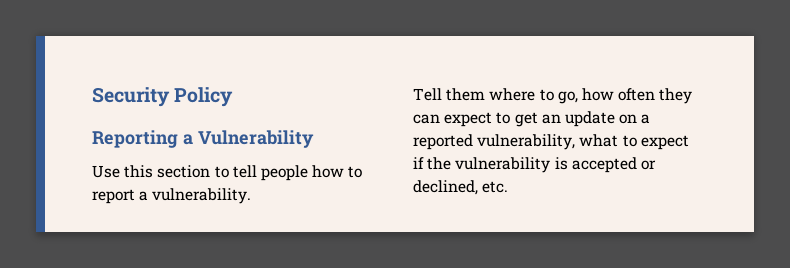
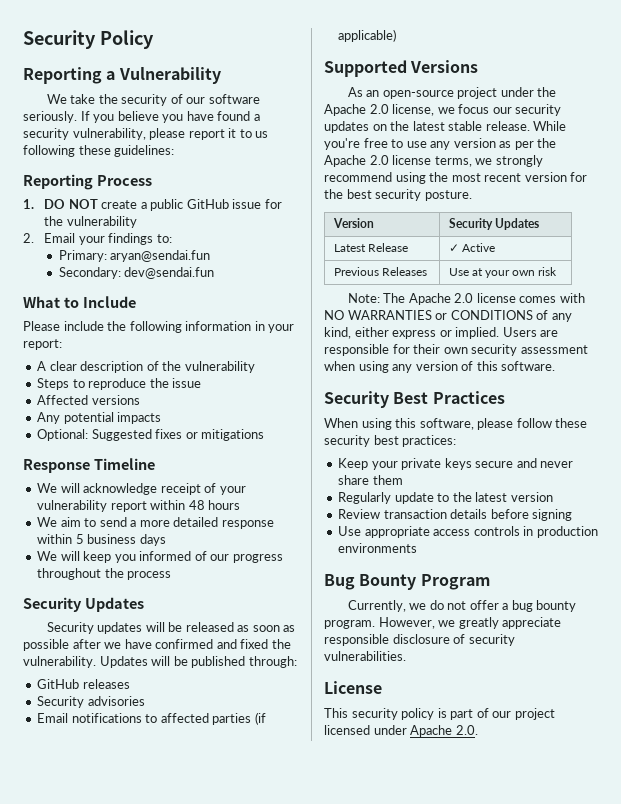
[92,165,363,181] [92,188,252,204] [413,88,693,104] [413,111,651,127] [413,134,689,150] [413,157,656,173] [413,180,509,195] Use this section to tell people how to report a vulnerability. // Tell them where to go, how often they can expect to get an update on a reported vulnerability, what to expect if the vulnerability is accepted or declined, etc. -> [46,94,260,106] [23,111,260,123] [23,128,269,140] [23,145,175,157] [23,174,152,190] [23,199,282,211] [44,216,137,228] [23,233,172,245] [58,250,211,262] [58,267,215,279] [23,296,136,308] [23,321,295,333] [23,339,62,350] [37,361,255,373] [37,378,202,390] [37,395,140,405] [37,412,162,424] [37,429,265,441] [23,458,155,473] [37,483,246,495] [37,500,241,512] [37,517,274,529] [37,534,166,546] [37,551,283,563] [37,568,172,580] [23,597,144,612] [46,622,296,634] [23,639,291,651] [23,656,297,668] [37,679,130,689] [37,696,145,708] [37,712,266,725] [338,29,397,42] [324,60,479,77] [347,87,557,99] [324,104,562,116] [324,121,567,133] [324,138,557,150] [324,155,543,167] [324,172,588,184] [324,189,472,201] [333,218,375,228] [449,218,540,230] [334,243,409,252] [449,243,496,252] [334,267,428,276] [449,267,558,278] [347,293,585,305] [324,310,572,322] [324,327,559,339] [324,344,588,356] [324,361,556,373] [324,391,505,408] [324,418,588,430] [324,435,457,447] [338,458,574,470] [338,475,403,485] [338,492,553,504] [338,509,573,521] [338,526,598,538] [338,543,418,553] [324,574,490,590] [347,600,577,612] [324,617,562,629] [324,634,515,646] [324,651,406,661] [324,681,382,694] [324,708,555,720] [324,725,478,737] We take the security of our software seriously. If you believe you have found a security vulnerability, please report it to us following these guidelines: // Reporting Process // 1. DO NOT create a public GitHub issue for the vulnerability // 2. Email your findings to: // Primary: aryan@sendai.fun // Secondary: dev@sendai.fun // What to Include // Please include the following information in your report: // A clear description of the vulnerability // Steps to reproduce the issue // Affected versions // Any potential impacts // Optional: Suggested fixes or mitigations // Response Timeline // We will acknowledge receipt of your vulnerability report within 48 hours // We aim to send a more detailed response within 5 business days // We will keep you informed of our progress throughout the process // Security Updates // Security updates will be released as soon as possible after we have confirmed and fixed the vulnerability. Updates will be published through: // GitHub releases // Security advisories // Email notifications to affected parties (if applicable) // Supported Versions // As an open-source project under the Apache 2.0 license, we focus our security updates on the latest stable release. While you're free to use any version as per the Apache 2.0 license terms, we strongly recommend using the most recent version for the best security posture. // Version | Security Updates // Latest Release | ✓ Active // Previous Releases | Use at your own risk // Note: The Apache 2.0 license comes with NO WARRANTIES or CONDITIONS of any kind, either express or implied. Users are responsible for their own security assessment when using any version of this software. // Security Best Practices // When using this software, please follow these security best practices: // Keep your private keys secure and never share them // Regularly update to the latest version // Review transaction details before signing // Use appropriate access controls in production environments // Bug Bounty Program // Currently, we do not offer a bug bounty program. However, we greatly appreciate responsible disclosure of security vulnerabilities. // License // This security policy is part of our project licensed under Apache 2.0.

